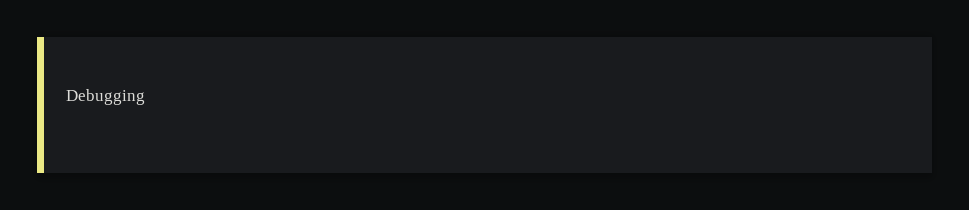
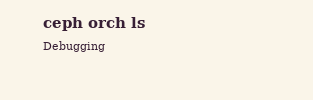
(66, 97) none -> [43,17,145,31] ceph orch ls //

